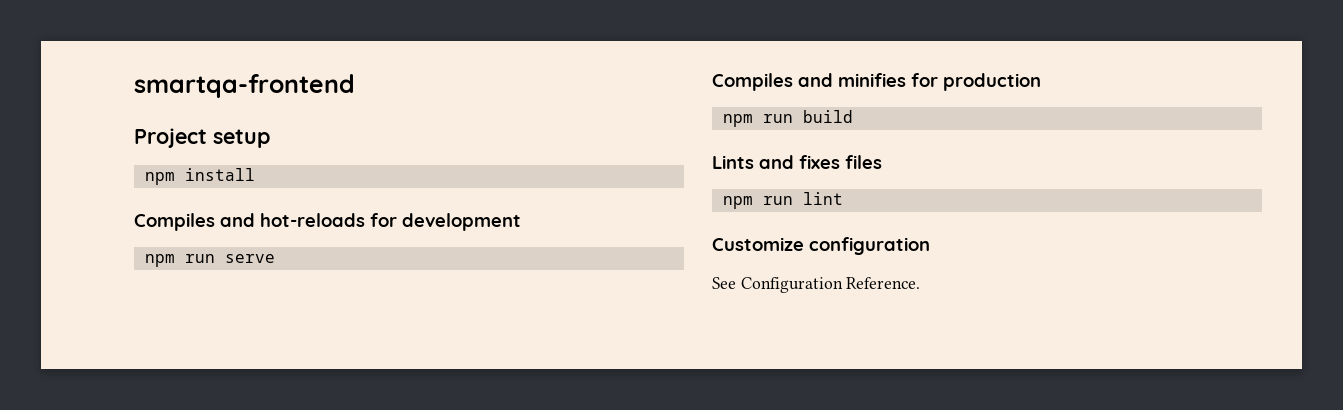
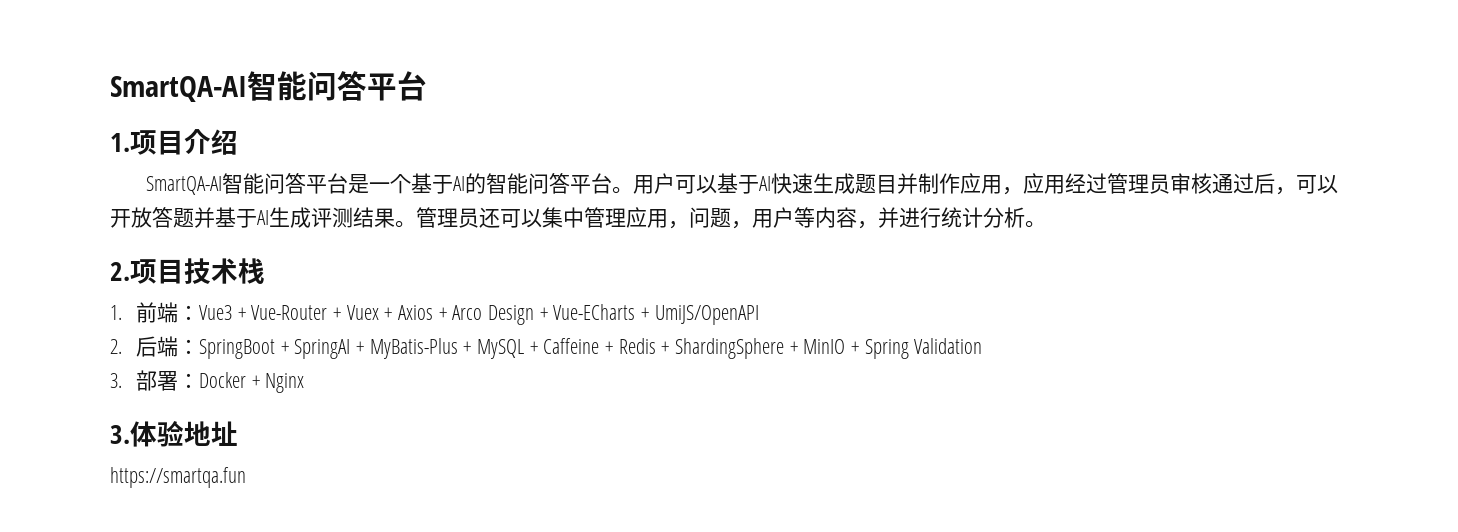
[134,74,355,98] [134,128,270,148] [144,168,255,185] [134,213,521,231] [144,254,275,267] [712,73,1041,91] [722,110,853,127] [712,155,882,169] [722,192,843,209] [712,237,930,255] [712,277,921,293] smartqa-frontend // Project setup // npm install // Compiles and hot-reloads for development // npm run serve // Compiles and minifies for production // npm run build // Lints and fixes files // npm run lint // Customize configuration // See Configuration Reference. -> [110,71,427,102] [110,129,238,155] [145,173,1338,195] [110,207,1046,229] [110,258,265,284] [110,302,759,325] [110,336,983,359] [110,370,305,393] [110,421,238,447] [110,467,246,488] SmartQA-AI智能问答平台 // 1.项目介绍 // SmartQA-AI智能问答平台是一个基于AI的智能问答平台。用户可以基于AI快速生成题目并制作应用，应用经过管理员审核通过后，可以开放答题并基于AI生成评测结果。管理员还可以集中管理应用，问题，用户等内容，并进行统计分析。 // 2.项目技术栈 // 1.前端：Vue3 + Vue-Router + Vuex + Axios + Arco Design + Vue-ECharts + UmiJS/OpenAPI // 2.后端：SpringBoot + SpringAI + MyBatis-Plus + MySQL + Caffeine + Redis + ShardingSphere + MinIO + Spring Validation // 3.部署：Docker + Nginx // 3.体验地址 // https://smartqa.fun

